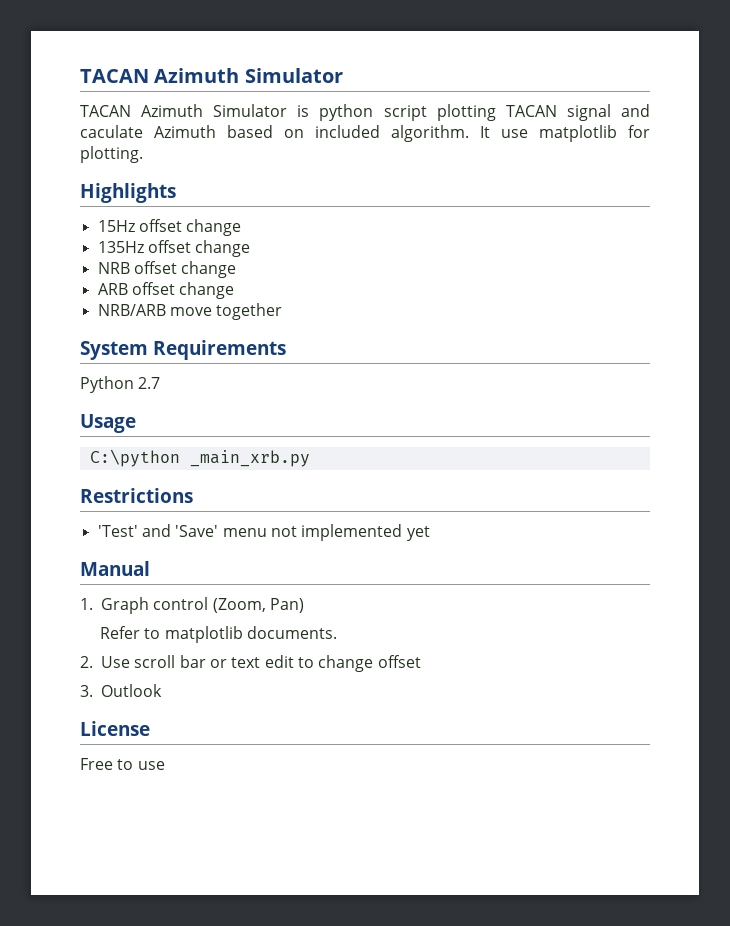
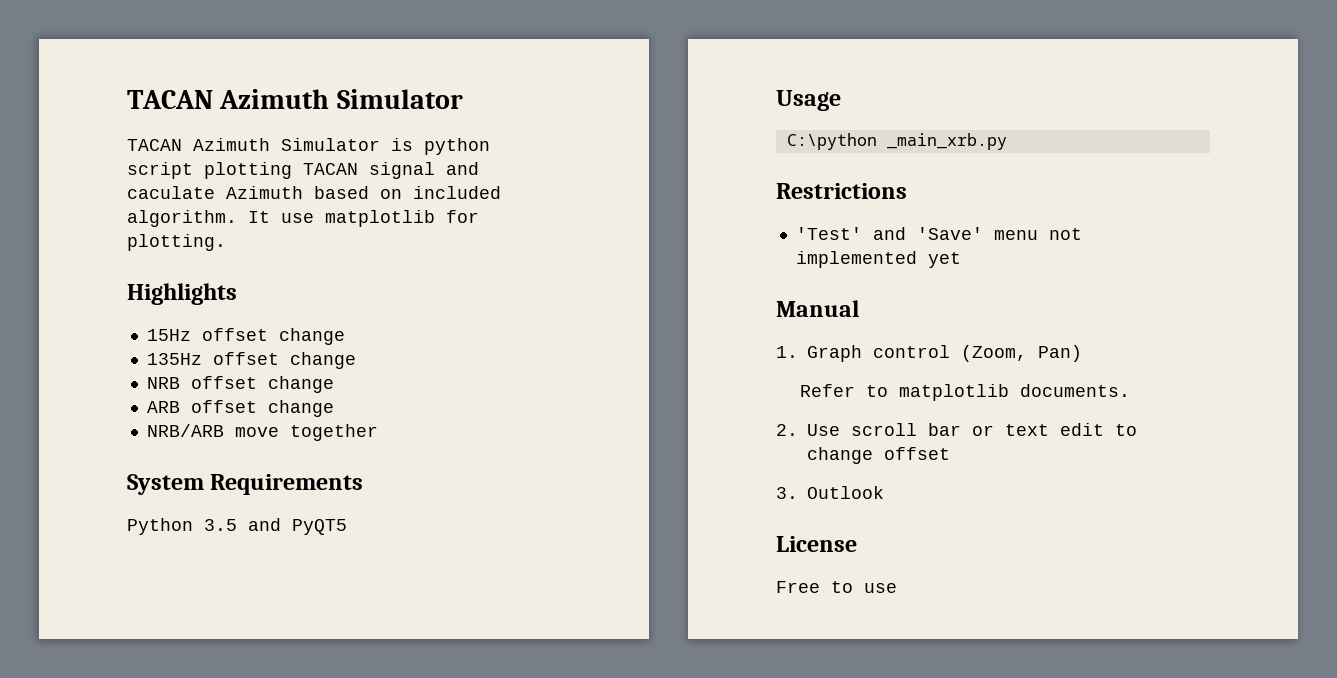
[138,377,161,389] 2.7 -> [204,518,347,535] 3.5 and PyQT5

